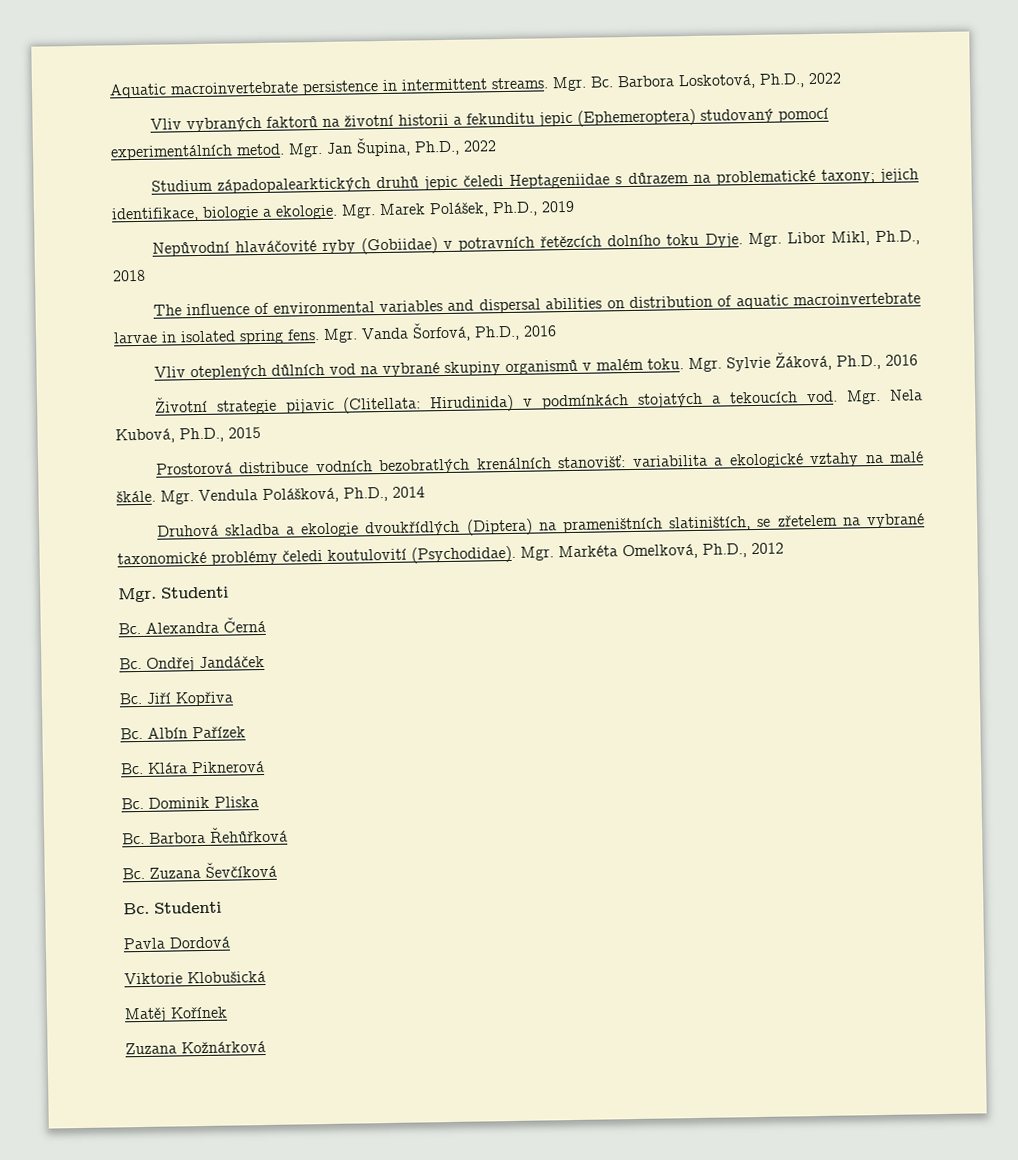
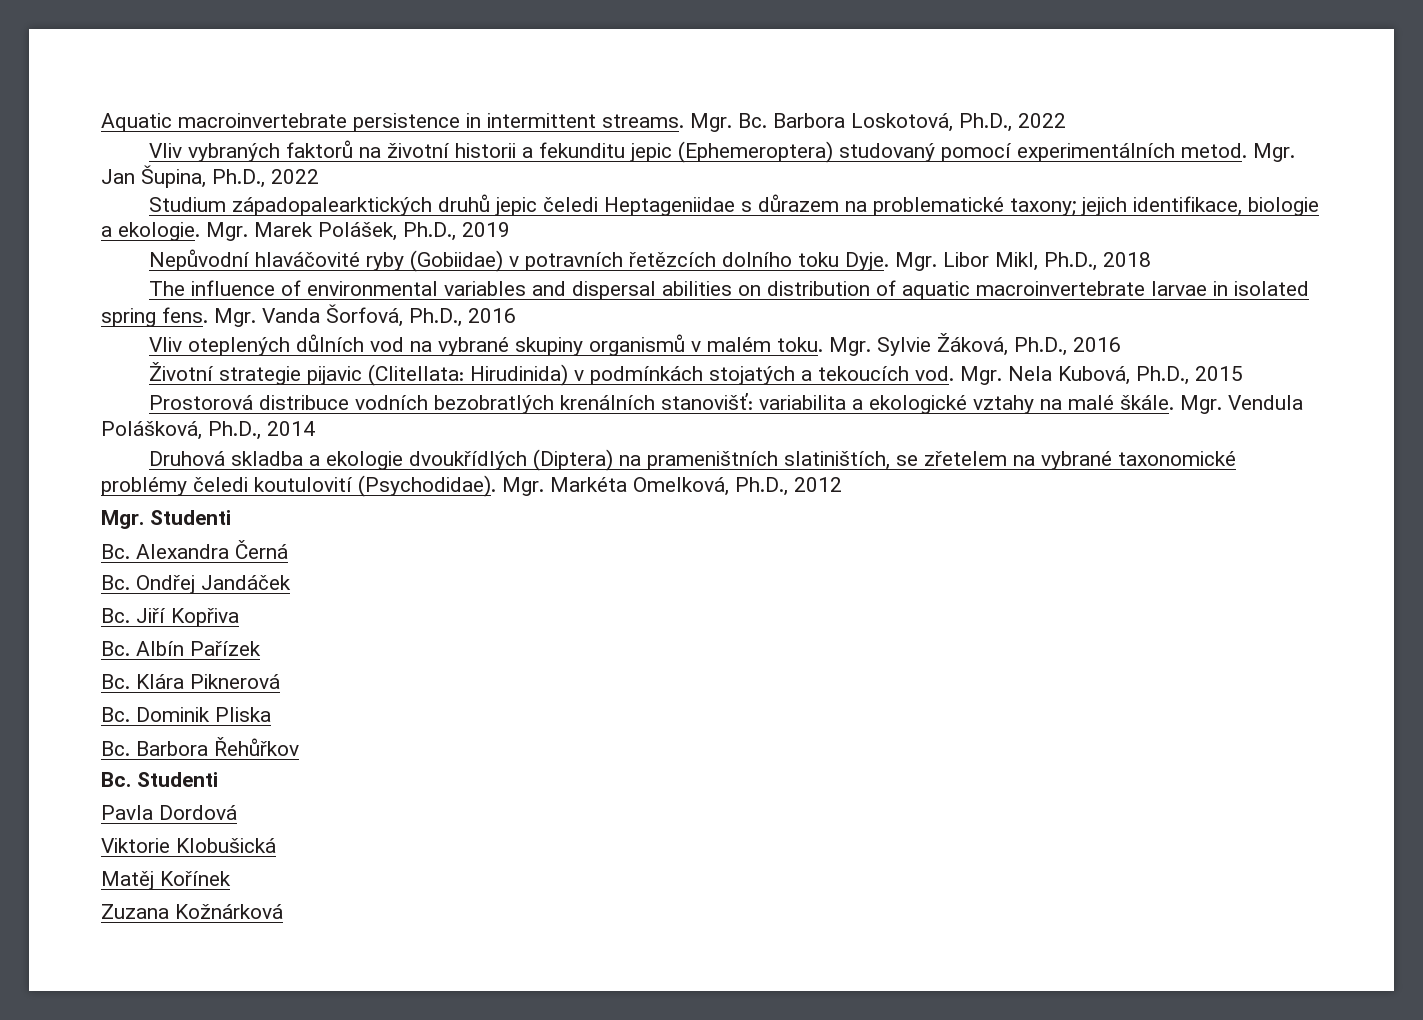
[209,826,288,843] [122,861,277,880] Řehůřková // Bc. Zuzana Ševčíková -> [214,737,299,756] Řehůřkov

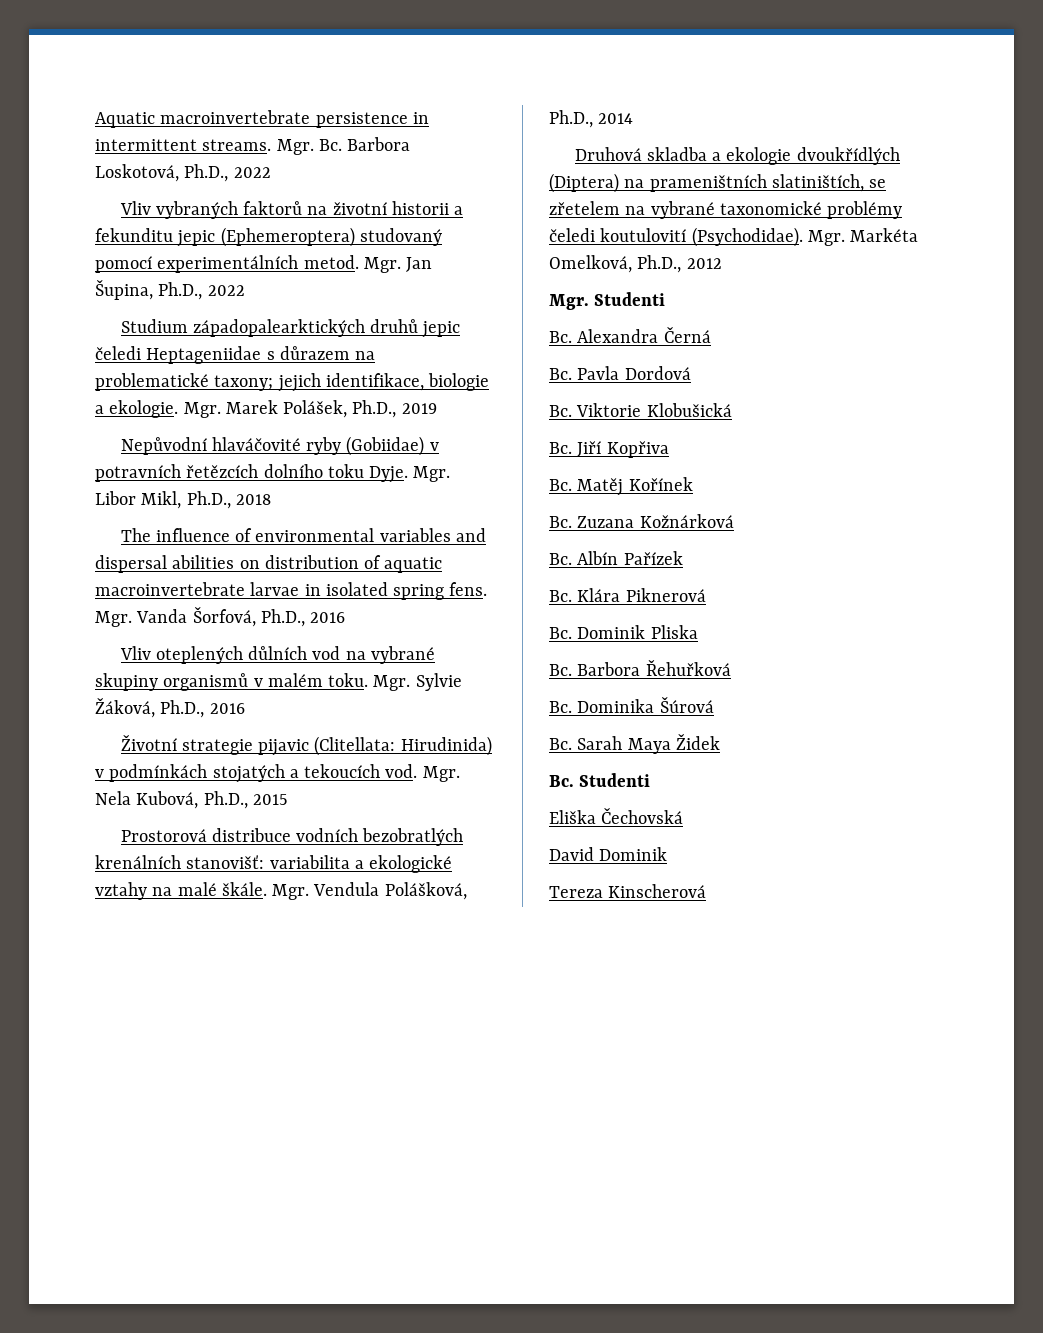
[136,575,291,594] [101,608,239,627] Ondřej Jandáček // Bc. Jiří Kopřiva -> [577,366,691,380] [549,403,732,417] [549,441,669,458] [549,477,693,496] [549,514,734,528] Pavla Dordová // Bc. Viktorie Klobušická // Bc. Jiří Kopřiva // Bc. Matěj Kořínek // Bc. Zuzana Kožnárková
[214,737,299,756] [101,772,218,787] [101,805,237,820] [101,838,276,853] [101,871,231,890] [101,904,283,919] Řehůřkov // Bc. Studenti // Pavla Dordová // Viktorie Klobušická // Matěj Kořínek // Zuzana Kožnárková -> [645,660,731,676] [549,697,714,713] [549,734,720,754] [549,773,651,787] [549,808,684,824] [549,847,668,861] [549,884,707,898] Řehuřková // Bc. Dominika Šúrová // Bc. Sarah Maya Židek // Bc. Studenti // Eliška Čechovská // David Dominik // Tereza Kinscherová

